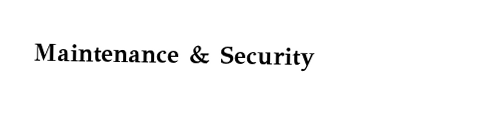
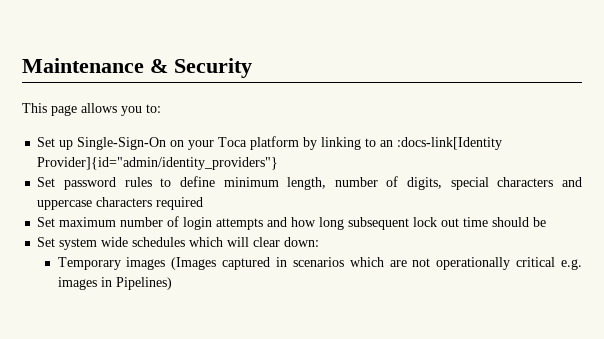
(316, 59) none -> [22,103,161,116] [37,136,503,150] [37,157,279,170] [37,176,582,190] [37,197,204,210] [37,216,547,230] [37,237,320,250] [57,257,582,270] [57,277,172,290] // This page allows you to: // Set up Single-Sign-On on your Toca platform by linking to an :docs-link[Identity Provider]{id="admin/identity_providers"} // Set password rules to define minimum length, number of digits, special characters and uppercase characters required // Set maximum number of login attempts and how long subsequent lock out time should be // Set system wide schedules which will clear down: // Temporary images (Images captured in scenarios which are not operationally critical e.g. images in Pipelines)

